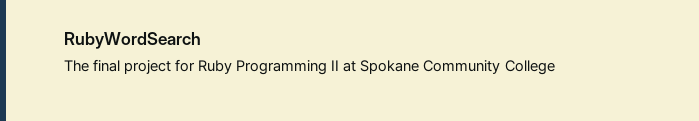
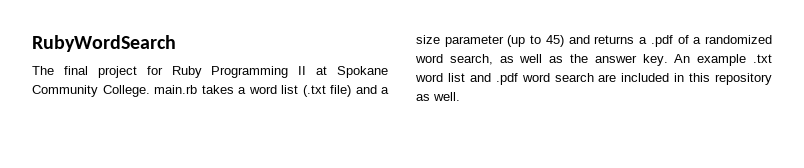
[504,60,555,75] College -> [102,85,389,97] [416,35,772,47] [415,54,772,66] [415,73,772,85] [416,92,460,101] College. main.rb takes a word list (.txt file) and a size parameter (up to 45) and returns a .pdf of a randomized word search, as well as the answer key. An example .txt word list and .pdf word search are included in this repository as well.

